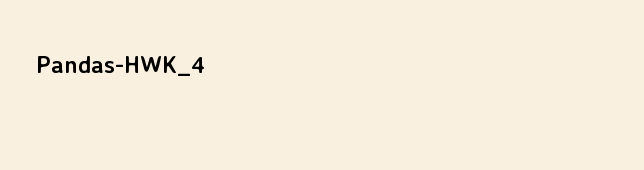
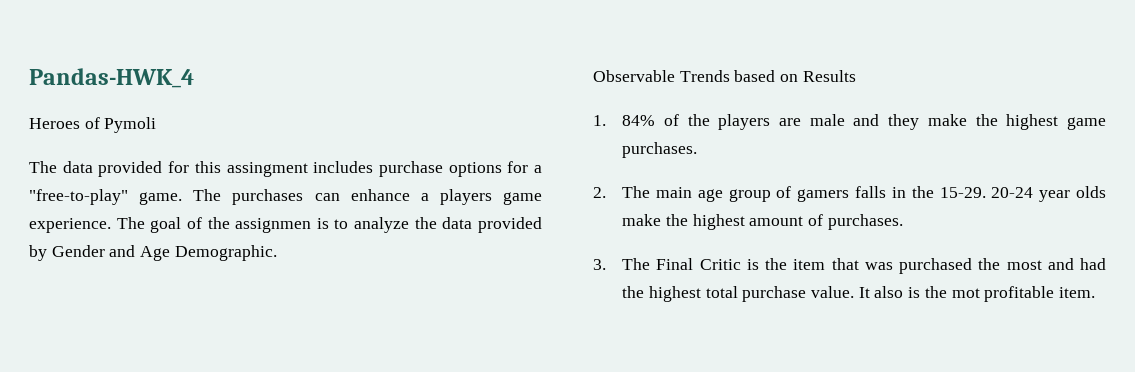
(205, 66) none -> [29,117,157,133] [29,161,542,177] [29,189,542,205] [29,217,542,233] [29,245,277,261] [593,70,856,82] [593,114,1106,130] [622,142,698,158] [593,186,1106,202] [622,214,903,230] [593,258,1106,274] [622,286,1096,302] // Heroes of Pymoli // The data provided for this assingment includes purchase options for a "free-to-play" game. The purchases can enhance a players game experience. The goal of the assignmen is to analyze the data provided by Gender and Age Demographic. // Observable Trends based on Results // 1. 84% of the players are male and they make the highest game purchases. // 2. The main age group of gamers falls in the 15-29. 20-24 year olds make the highest amount of purchases. // 3. The Final Critic is the item that was purchased the most and had the highest total purchase value. It also is the mot profitable item.

